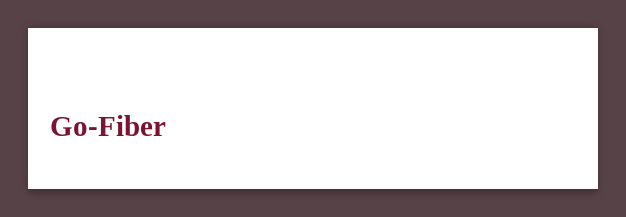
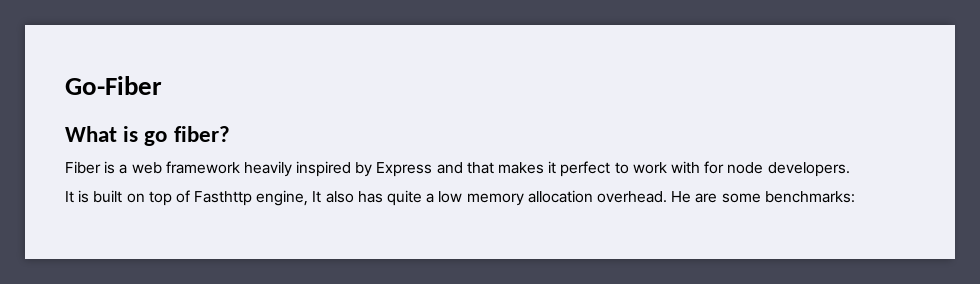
(166, 125) none -> [65,126,230,146] [65,161,850,177] [65,190,855,206] // What is go fiber? // Fiber is a web framework heavily inspired by Express and that makes it perfect to work with for node developers. // It is built on top of Fasthttp engine, It also has quite a low memory allocation overhead. He are some benchmarks:

